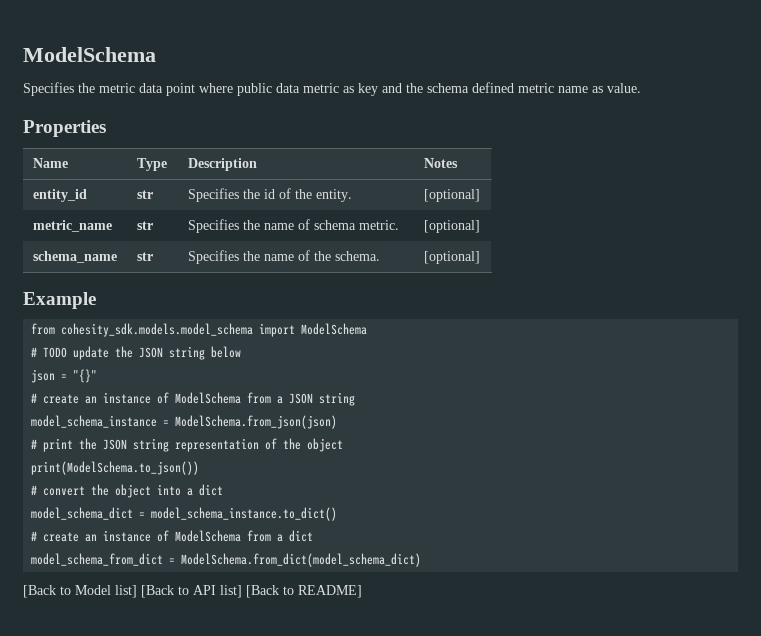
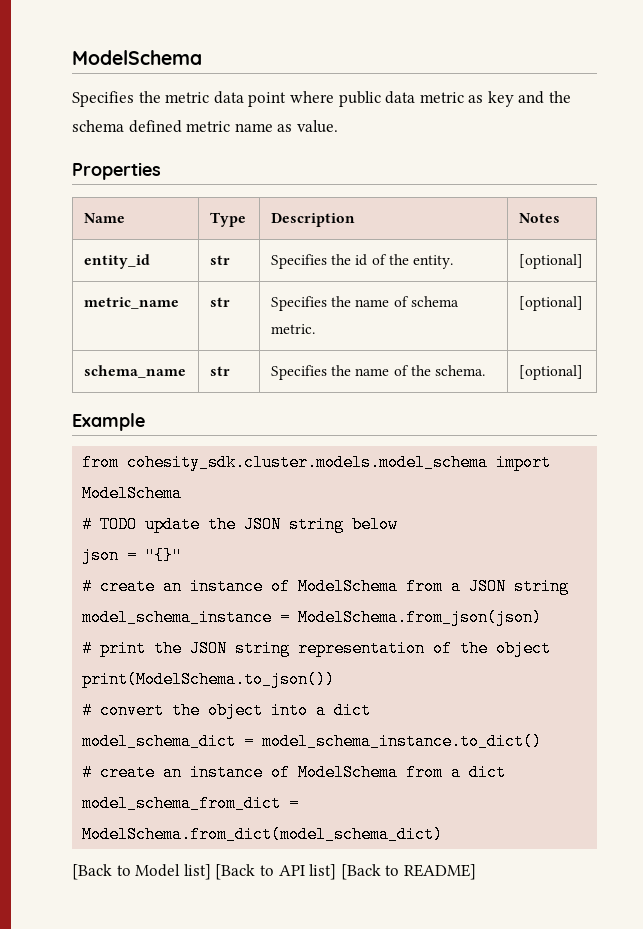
[61,323,254,337] cohesity_sdk.models.model_schema -> [127,454,489,471] cohesity_sdk.cluster.models.model_schema

